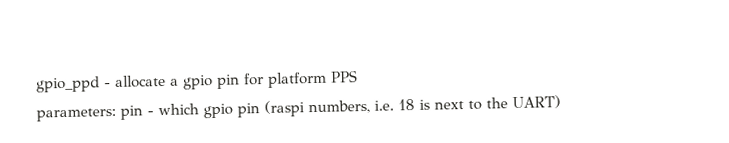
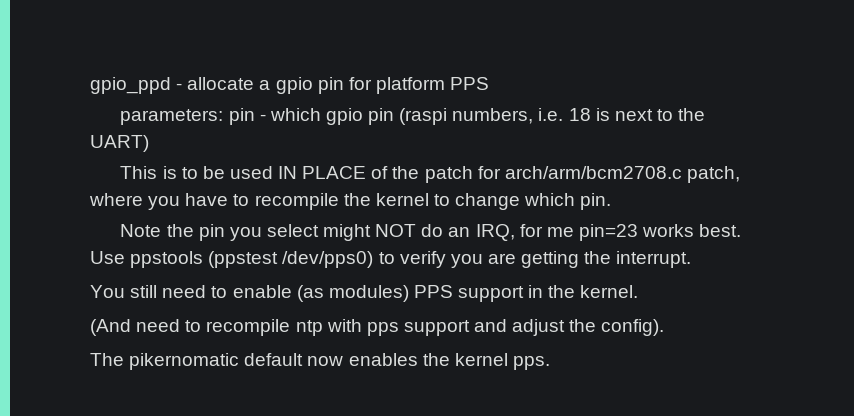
(561, 102) none -> [120,166,740,183] [89,193,612,210] [120,224,742,241] [90,251,692,268] [90,285,639,302] [90,319,665,336] [90,353,550,370] // This is to be used IN PLACE of the patch for arch/arm/bcm2708.c patch, where you have to recompile the kernel to change which pin. // Note the pin you select might NOT do an IRQ, for me pin=23 works best. Use ppstools (ppstest /dev/pps0) to verify you are getting the interrupt. // You still need to enable (as modules) PPS support in the kernel. // (And need to recompile ntp with pps support and adjust the config). // The pikernomatic default now enables the kernel pps.

